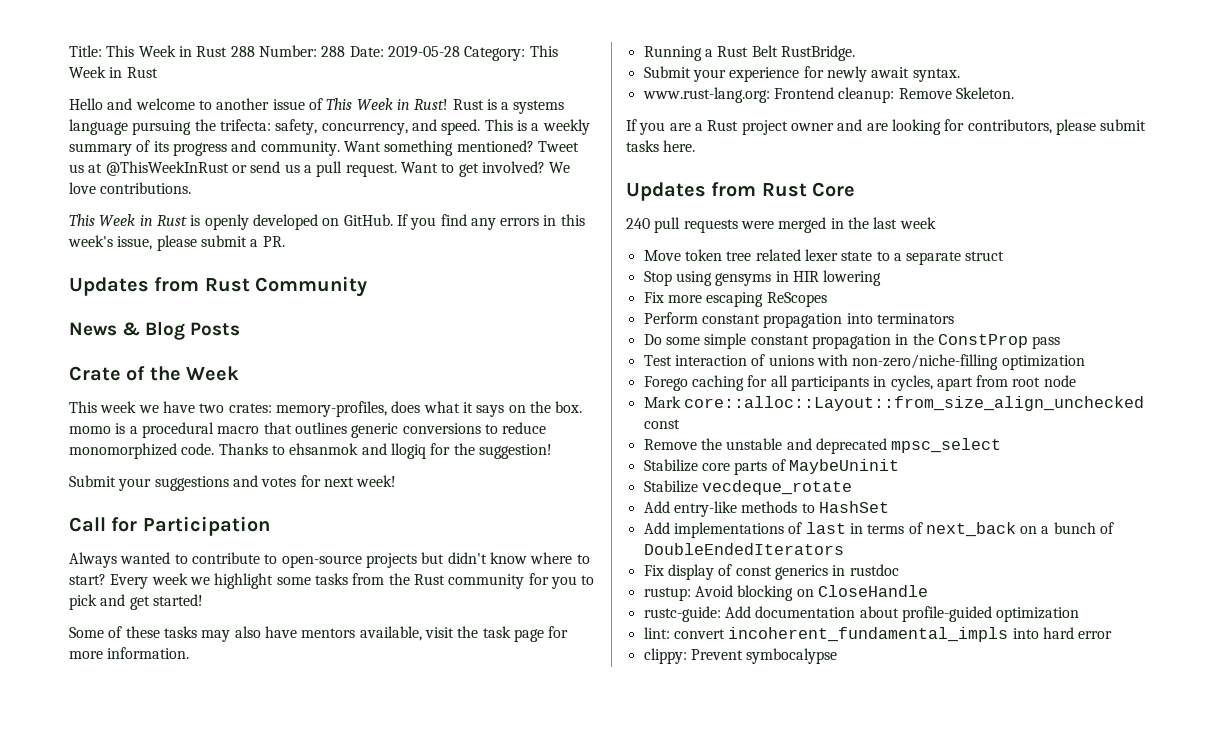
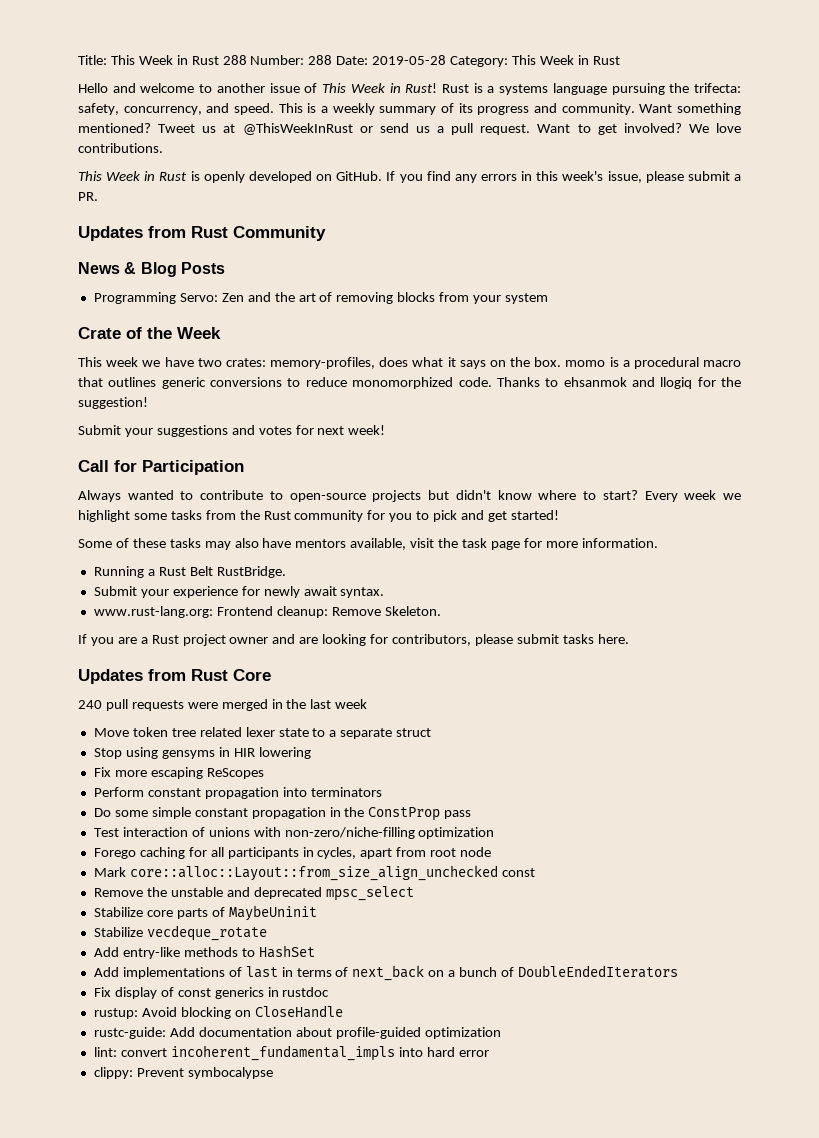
(241, 329) none -> [93,292,549,304] // Programming Servo: Zen and the art of removing blocks from your system

